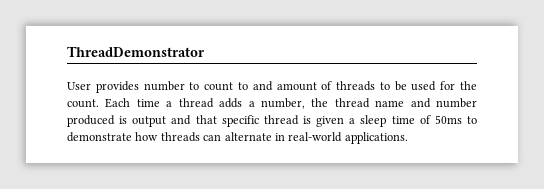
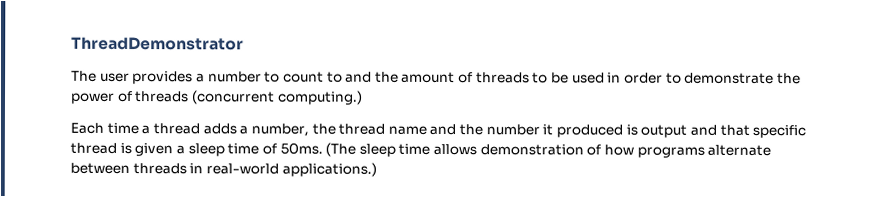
[67,81,139,93] User provides -> [71,70,205,85] The user provides a
(273, 86) none -> [374,71,399,83] the
[440,81,477,90] [67,99,99,108] for the count. -> [607,72,801,85] [70,90,363,105] in order to demonstrate the power of threads (concurrent computing.) //
[436,98,478,108] number -> [459,124,554,136] the number it
[434,115,478,124] [67,132,272,142] 50ms to demonstrate how threads can alternate -> [279,142,772,158] [70,162,187,175] 50ms. (The sleep time allows demonstration of how programs alternate between threads
[344,132,408,144] applications. -> [281,162,377,177] applications.)

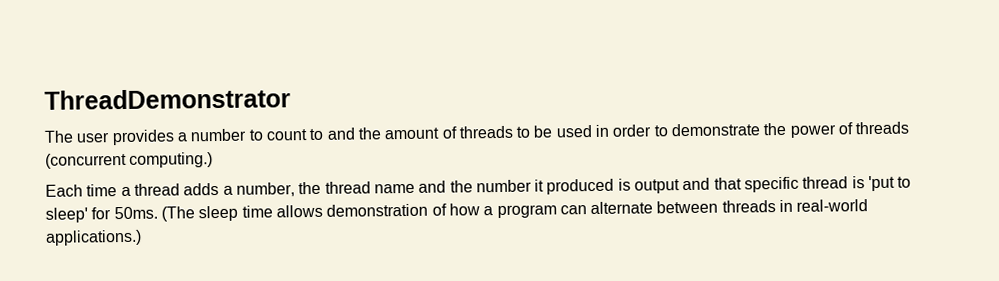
[134,143,277,157] given a sleep time of -> [868,175,912,192] [45,207,112,223] 'put to sleep' for
[636,146,705,158] programs -> [483,204,587,219] a program can

